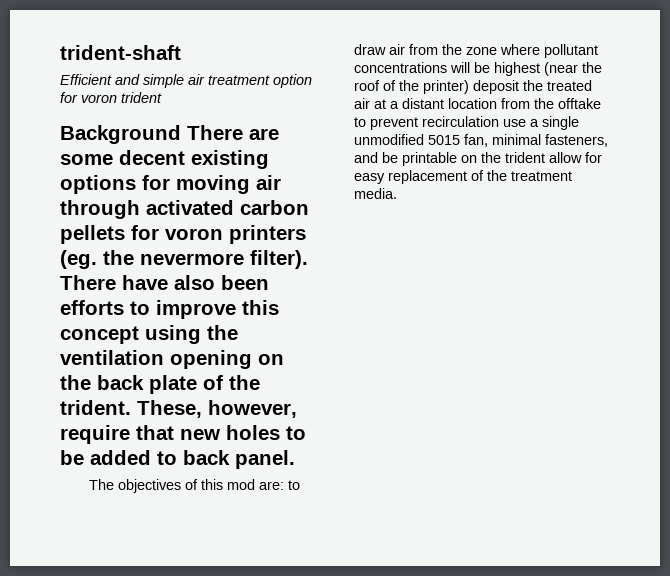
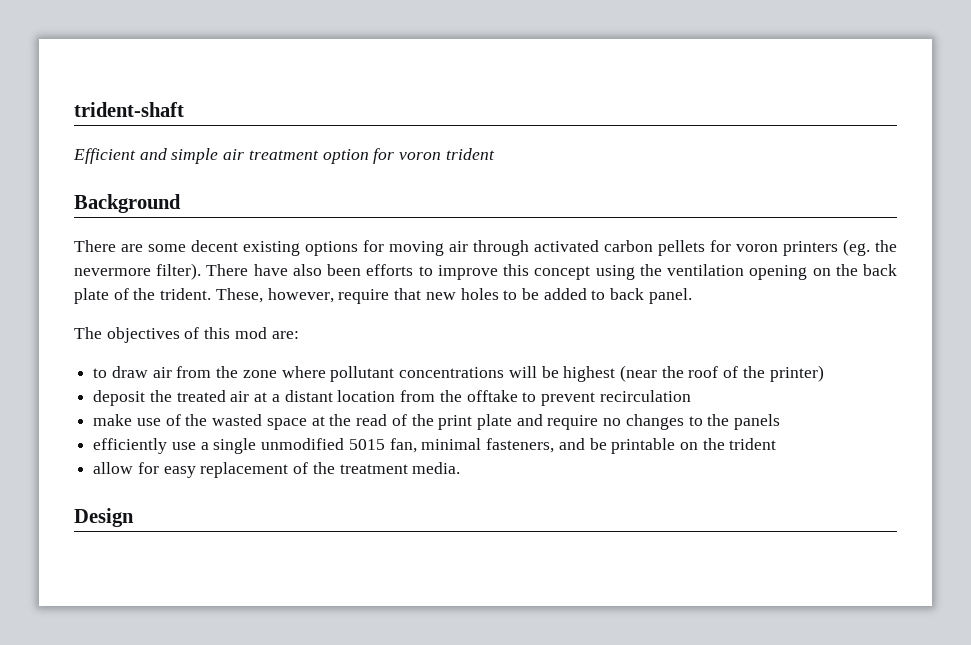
(181, 134) none -> (181, 203) //
(284, 485) none -> (299, 335) //
(469, 87) none -> (824, 373) //
(499, 121) none -> [93,414,781,430] [93,438,168,454] // make use of the wasted space at the read of the print plate and require no changes to the panels // efficiently
(545, 157) none -> (777, 444) //
(397, 193) none -> [74,508,134,527] // Design

